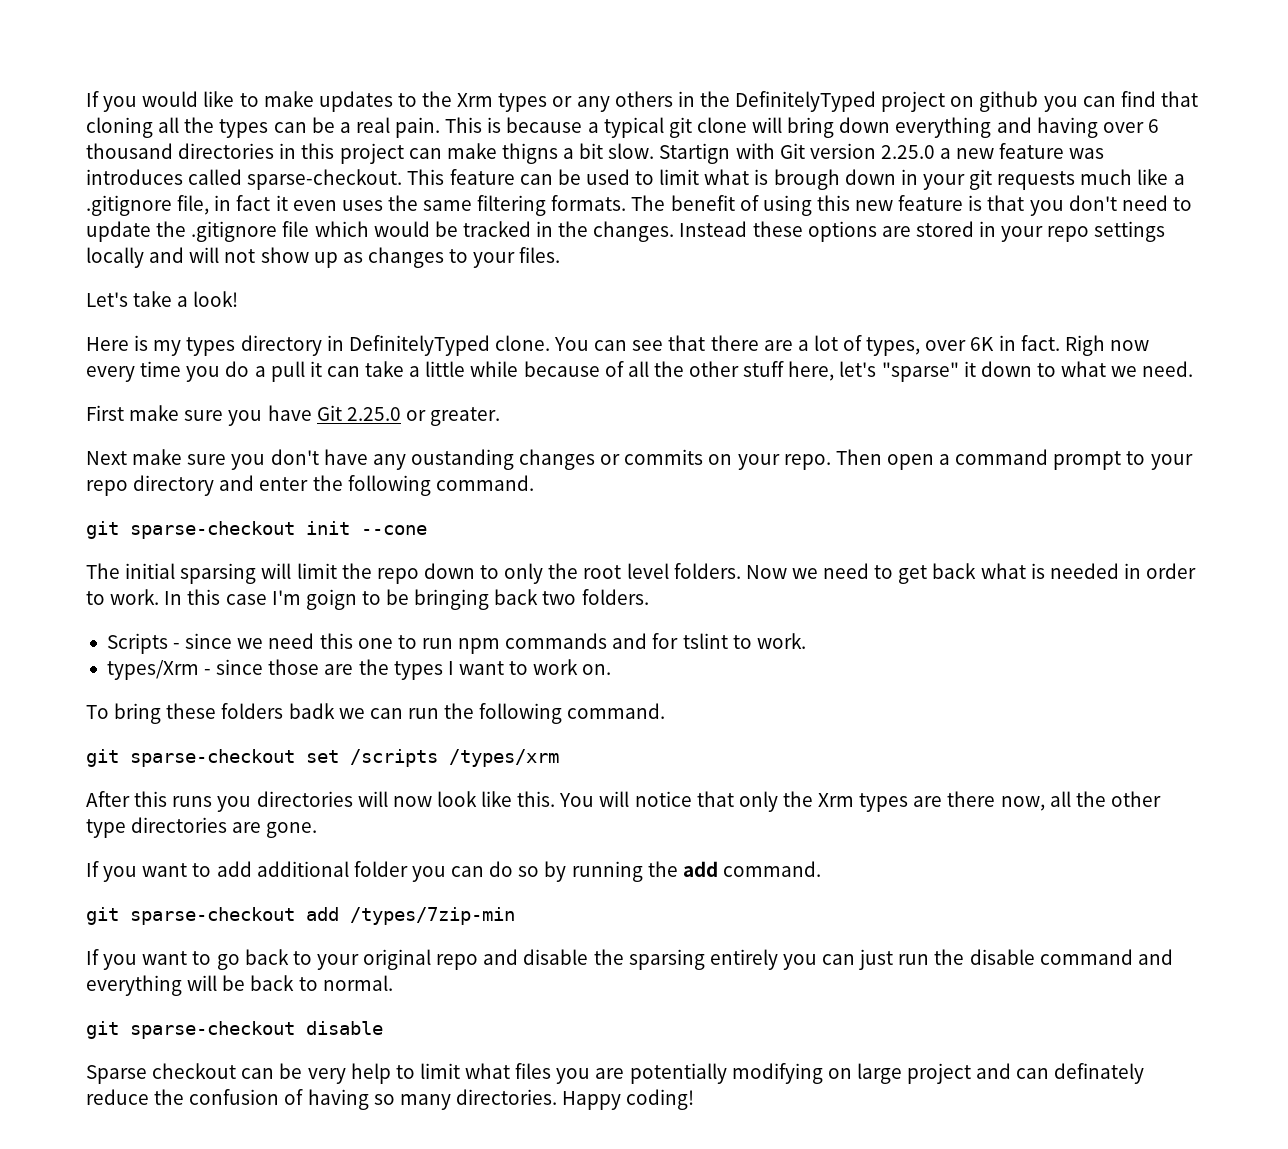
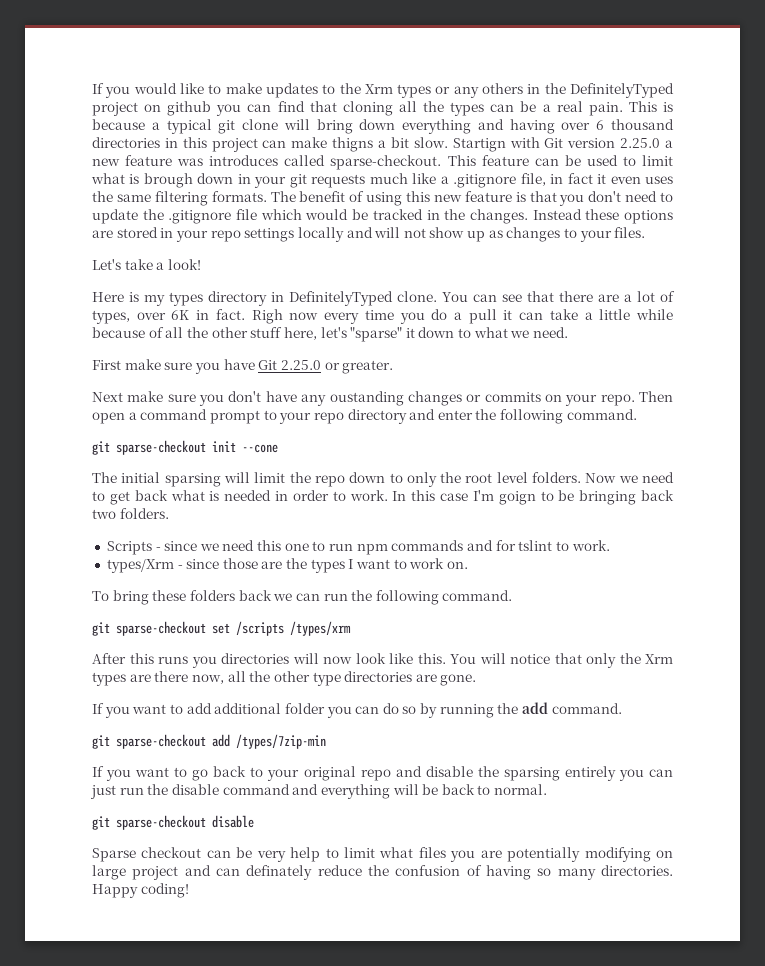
[288,703,335,719] badk -> [238,590,272,601] back

